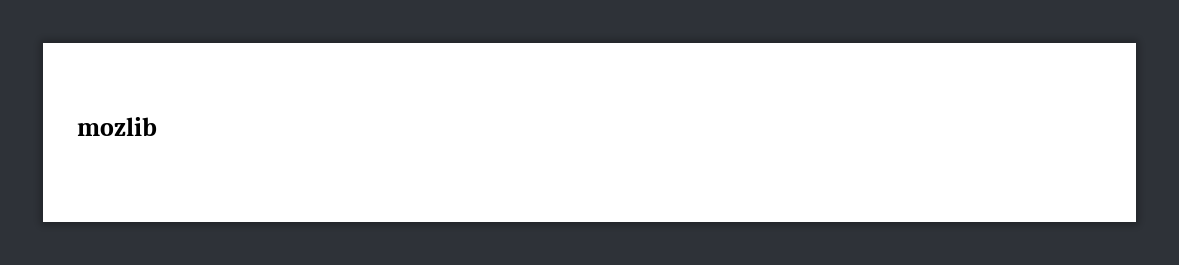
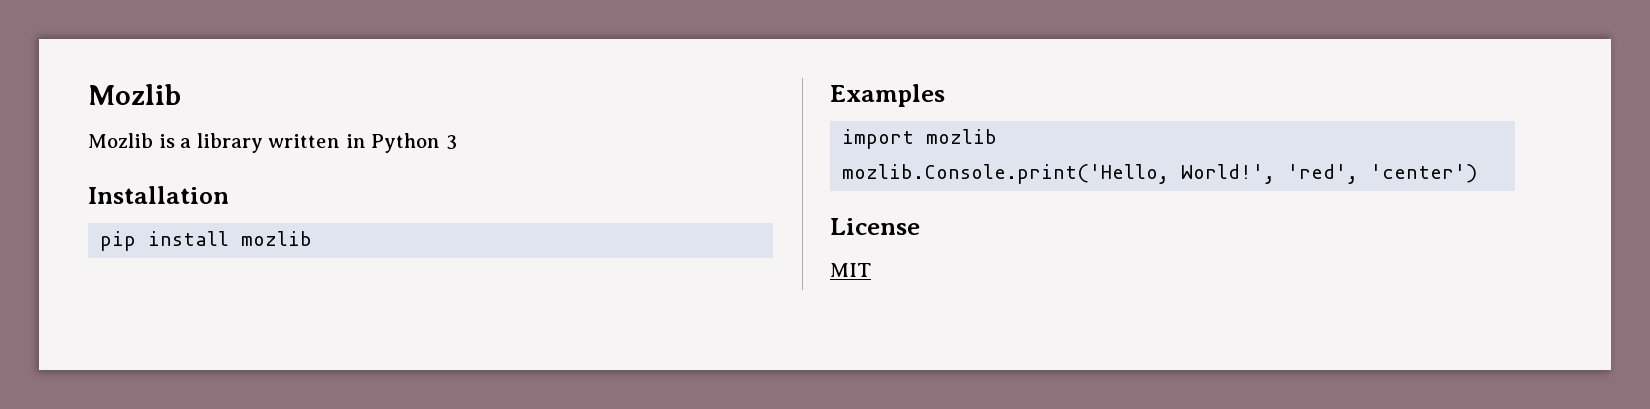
[77,117,157,136] mozlib -> [88,84,181,105] [88,133,457,153] [88,186,229,204] [100,231,313,251] [830,84,945,107] [842,129,998,149] [842,164,1478,184] [830,218,920,235] [830,263,871,277] Mozlib // Mozlib is a library written in Python 3 // Installation // pip install mozlib // Examples // import mozlib // mozlib.Console.print('Hello, World!', 'red', 'center') // License // MIT

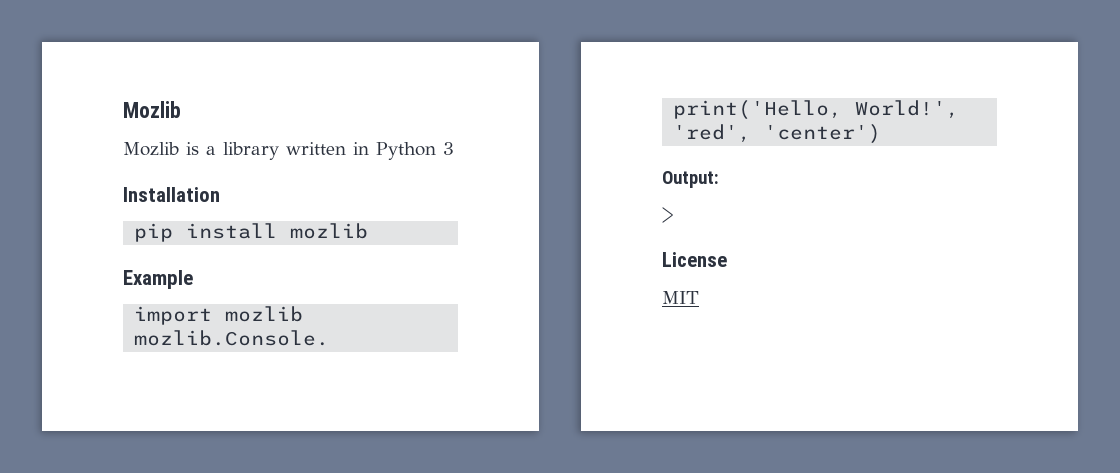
[830,84,945,107] Examples -> [123,270,193,289] Example
(1478, 173) none -> [662,171,719,188] [662,207,673,223] // Output: // >

